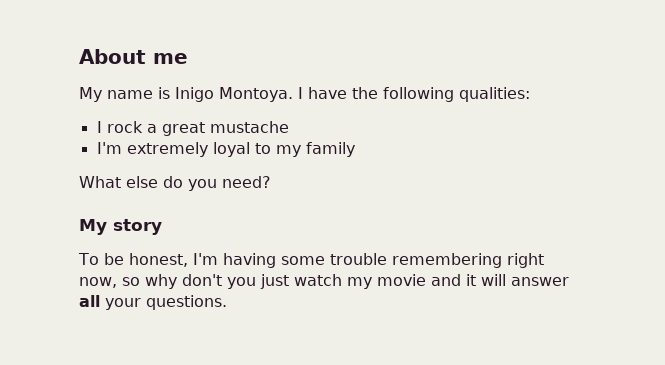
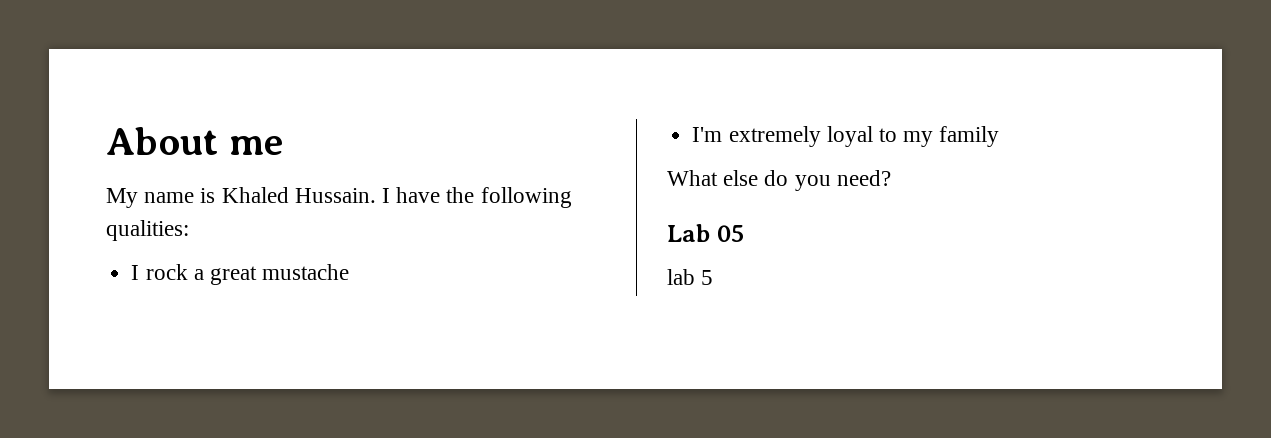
[175,87,293,102] Inigo Montoya. -> [221,187,376,203] Khaled Hussain.
[79,219,162,235] [78,253,544,268] [79,274,569,289] [79,295,227,310] My story // To be honest, I'm having some trouble remembering right now, so why don't you just watch my movie and it will answer all your questions. -> [667,224,744,242] [667,269,714,285] Lab 05 // lab 5

